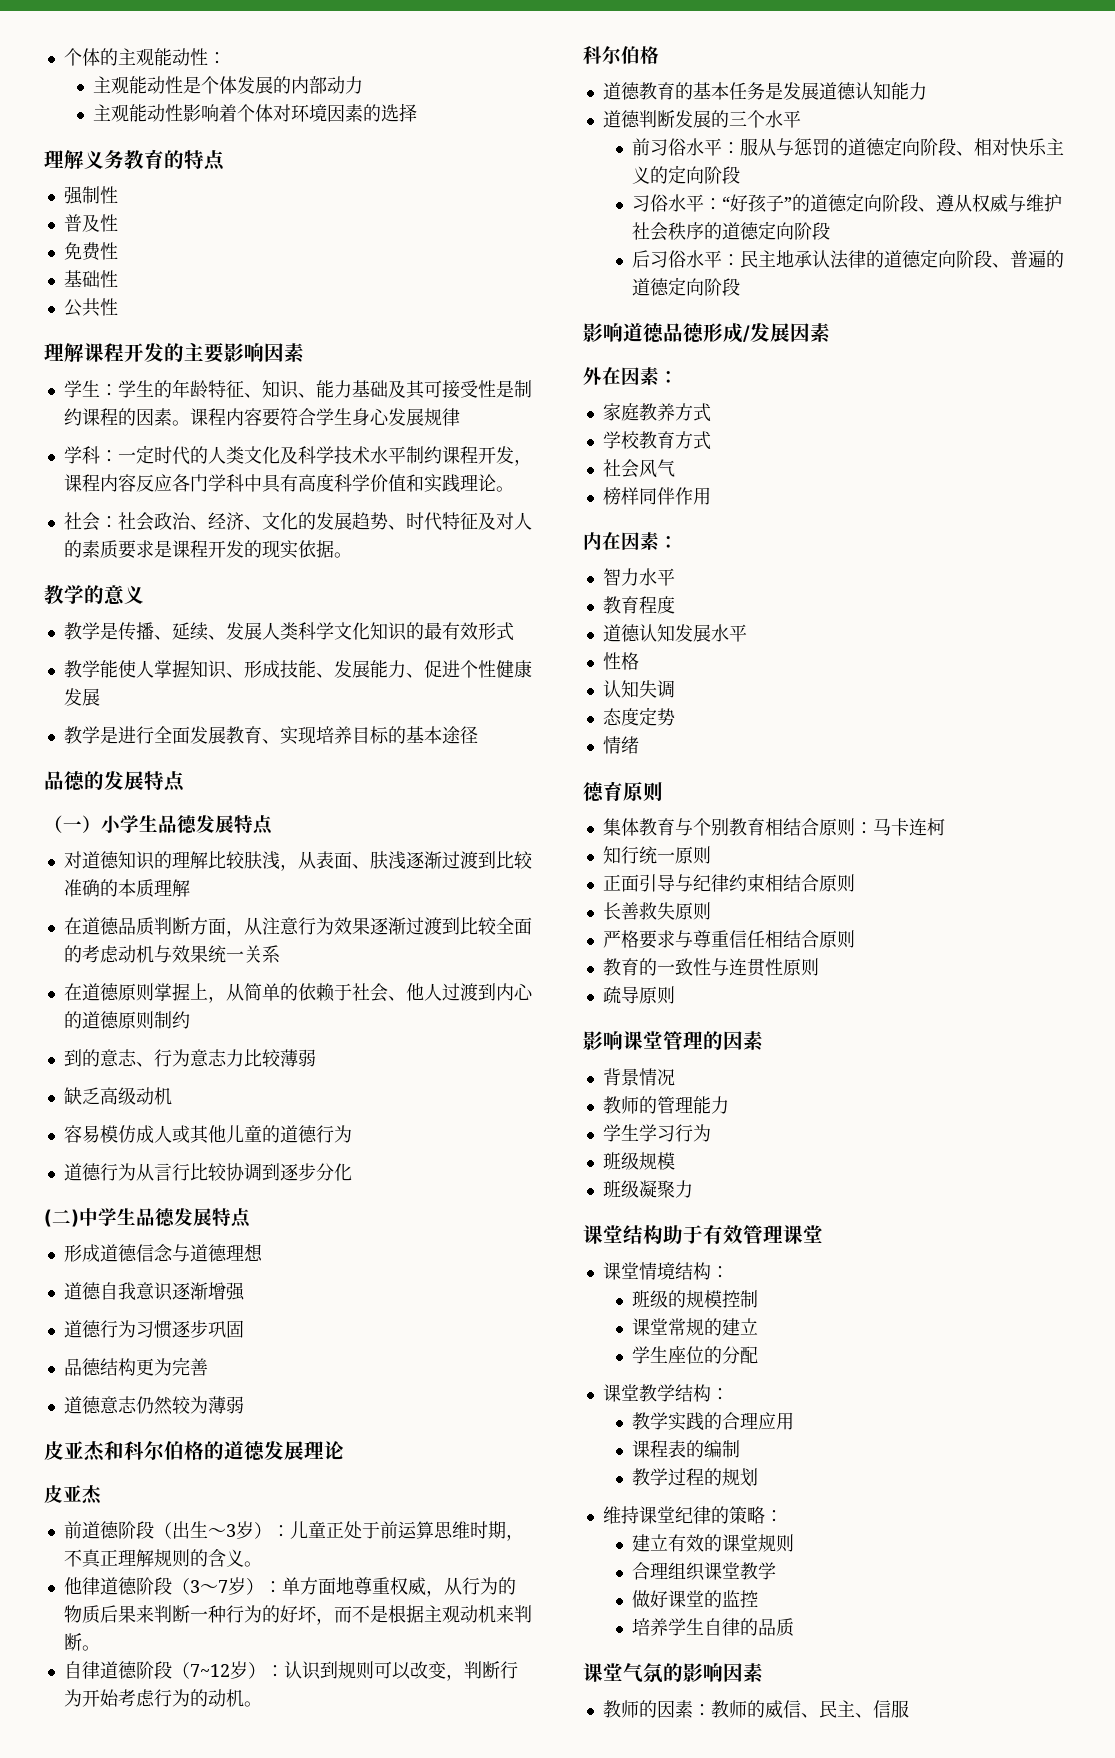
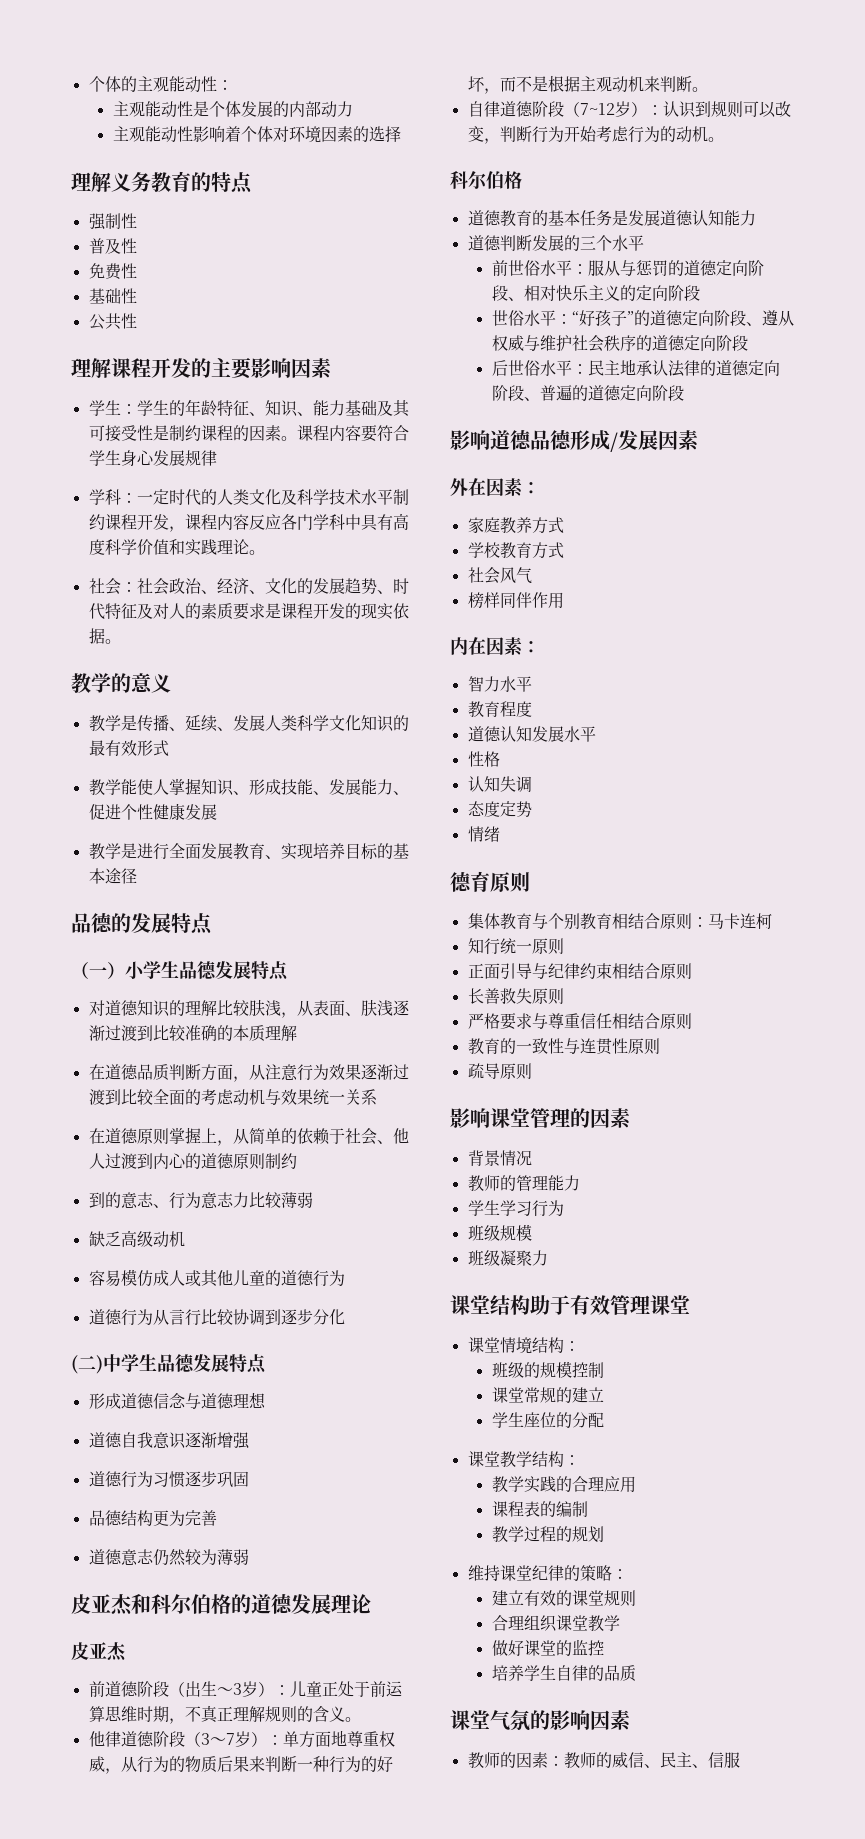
[650,139,669,156] 习 -> [507,260,524,276] 世
[632,195,651,212] 习 -> [491,310,508,326] 世
[650,251,669,268] 习 -> [507,360,524,376] 世

